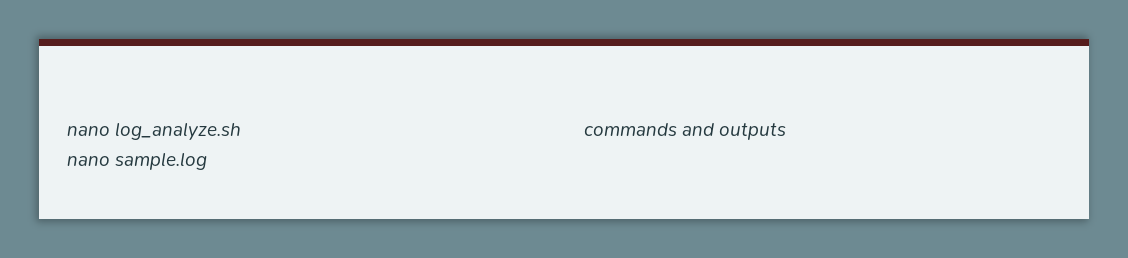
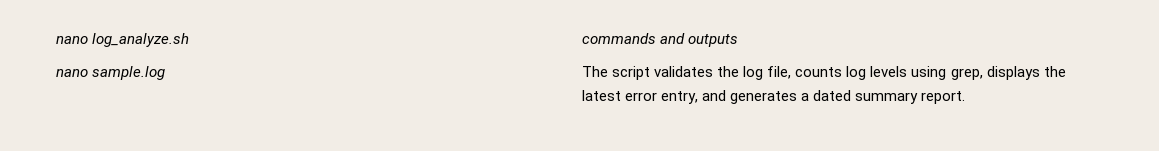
(787, 131) none -> [582,66,1066,80] [582,90,966,104] // The script validates the log file, counts log levels using grep, displays the latest error entry, and generates a dated summary report.

